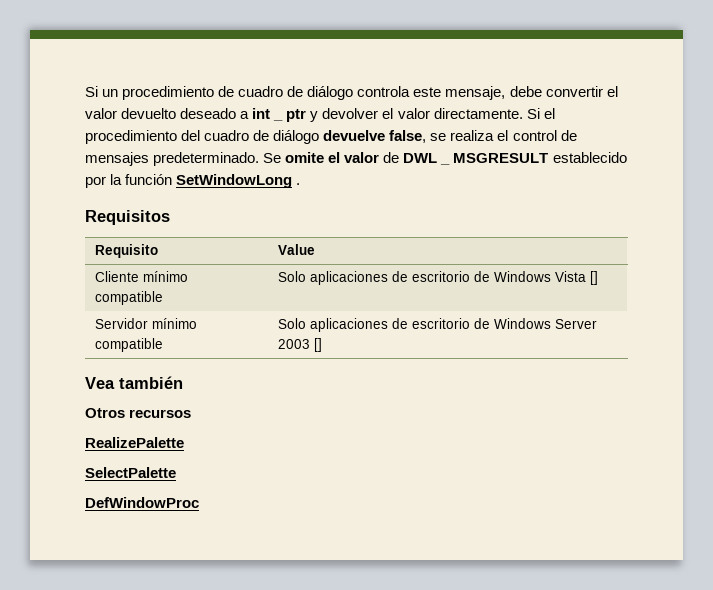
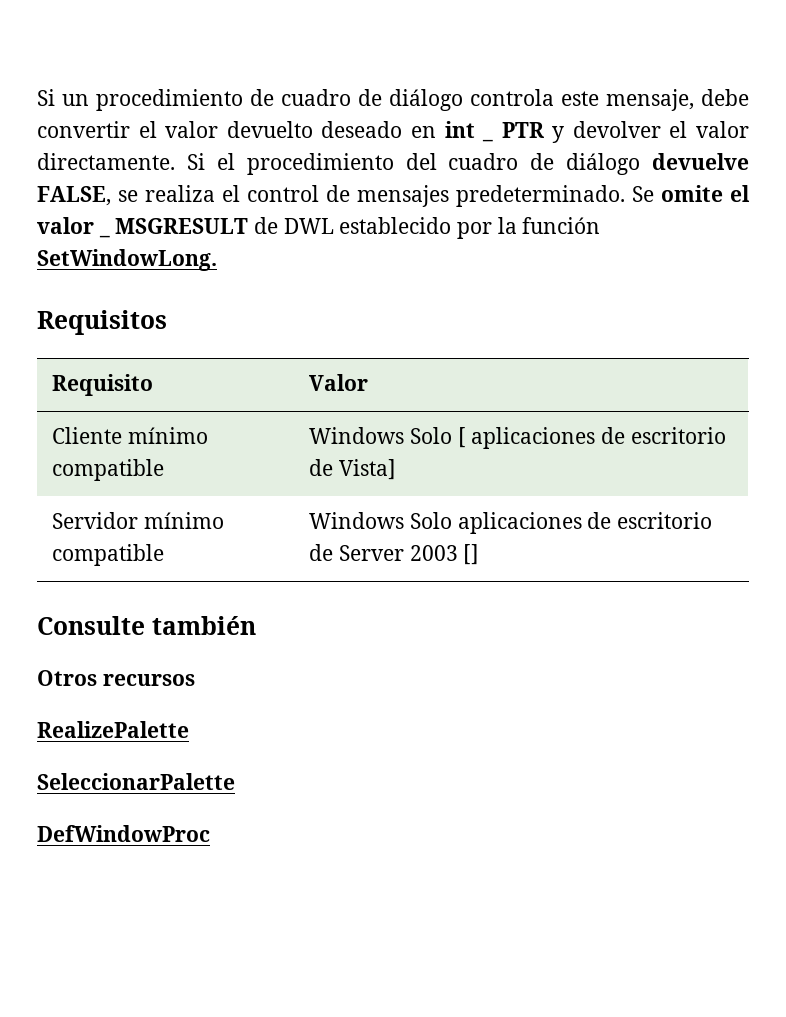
[240,111,250,119] a -> [410,126,436,138] en
[286,109,307,122] ptr -> [501,122,544,138] PTR
[389,130,427,143] false, -> [37,186,111,206] FALSE,
[383,152,438,163] [440,163,451,165] [453,153,549,163] de DWL _ MSGRESULT -> [98,234,110,238] [115,217,334,234] _ MSGRESULT de DWL
[176,174,301,188] SetWindowLong . -> [37,249,217,271] SetWindowLong.
[278,244,316,255] Value -> [309,374,369,391] Valor
[278,271,599,285] [95,318,198,329] [95,338,164,352] [278,318,552,332] Solo aplicaciones de escritorio de Windows Vista [] // Servidor mínimo compatible | Solo aplicaciones de escritorio de Windows -> [309,427,726,449] [309,459,396,480] [52,512,224,529] [52,544,165,566] [309,512,713,534] [309,544,334,561] Windows Solo [ aplicaciones de escritorio de Vista] // Servidor mínimo compatible | Windows Solo aplicaciones de escritorio de
[85,377,115,389] Vea -> [37,616,145,635] Consulte
[85,467,176,478] SelectPalette -> [37,773,235,790] SeleccionarPalette

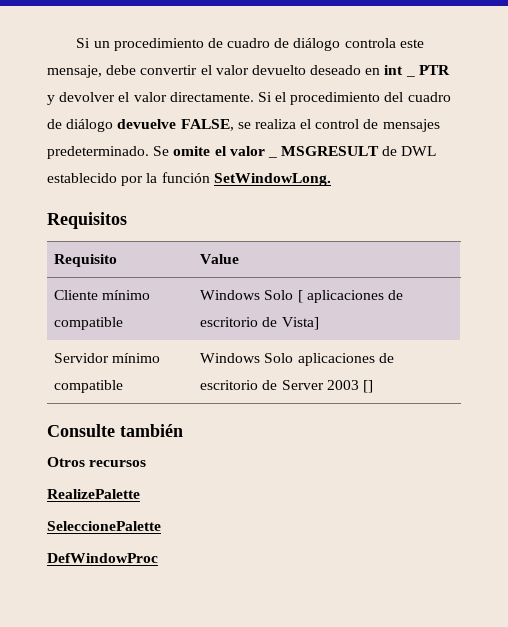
[309,374,369,391] Valor -> [200,254,240,264] Value
[37,773,235,790] SeleccionarPalette -> [47,521,161,531] SeleccionePalette

